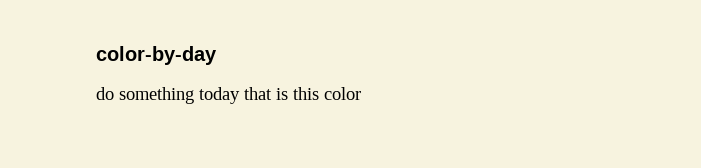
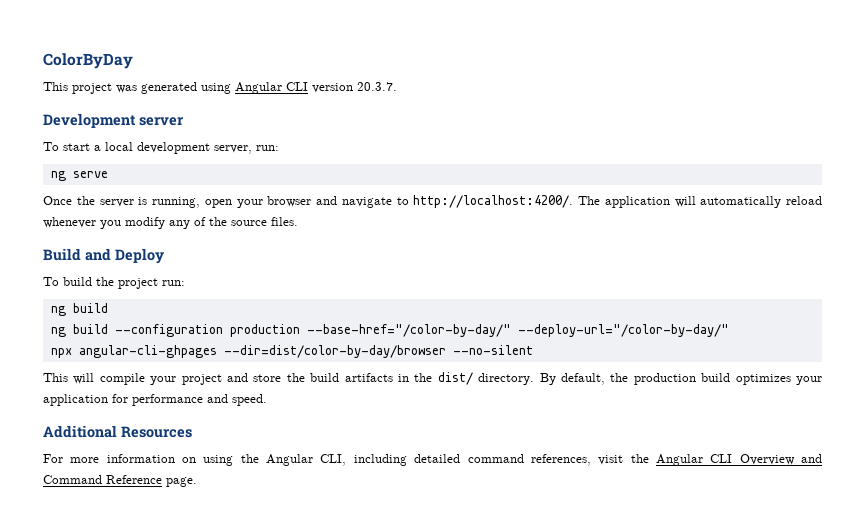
[96,46,217,65] [96,87,361,104] color-by-day // do something today that is this color -> [43,53,133,69] [43,82,397,94] [43,113,184,128] [43,142,279,154] [50,171,108,181] [43,195,822,208] [43,217,298,229] [43,248,164,264] [43,277,185,289] [50,303,108,316] [50,324,729,337] [50,345,533,358] [43,372,822,385] [43,394,267,406] [43,425,192,438] [43,454,823,466] [43,475,197,487] ColorByDay // This project was generated using Angular CLI version 20.3.7. // Development server // To start a local development server, run: // ng serve // Once the server is running, open your browser and navigate to http://localhost:4200/. The application will automatically reload whenever you modify any of the source files. // Build and Deploy // To build the project run: // ng build // ng build --configuration production --base-href="/color-by-day/" --deploy-url="/color-by-day/" // npx angular-cli-ghpages --dir=dist/color-by-day/browser --no-silent // This will compile your project and store the build artifacts in the dist/ directory. By default, the production build optimizes your application for performance and speed. // Additional Resources // For more information on using the Angular CLI, including detailed command references, visit the Angular CLI Overview and Command Reference page.

